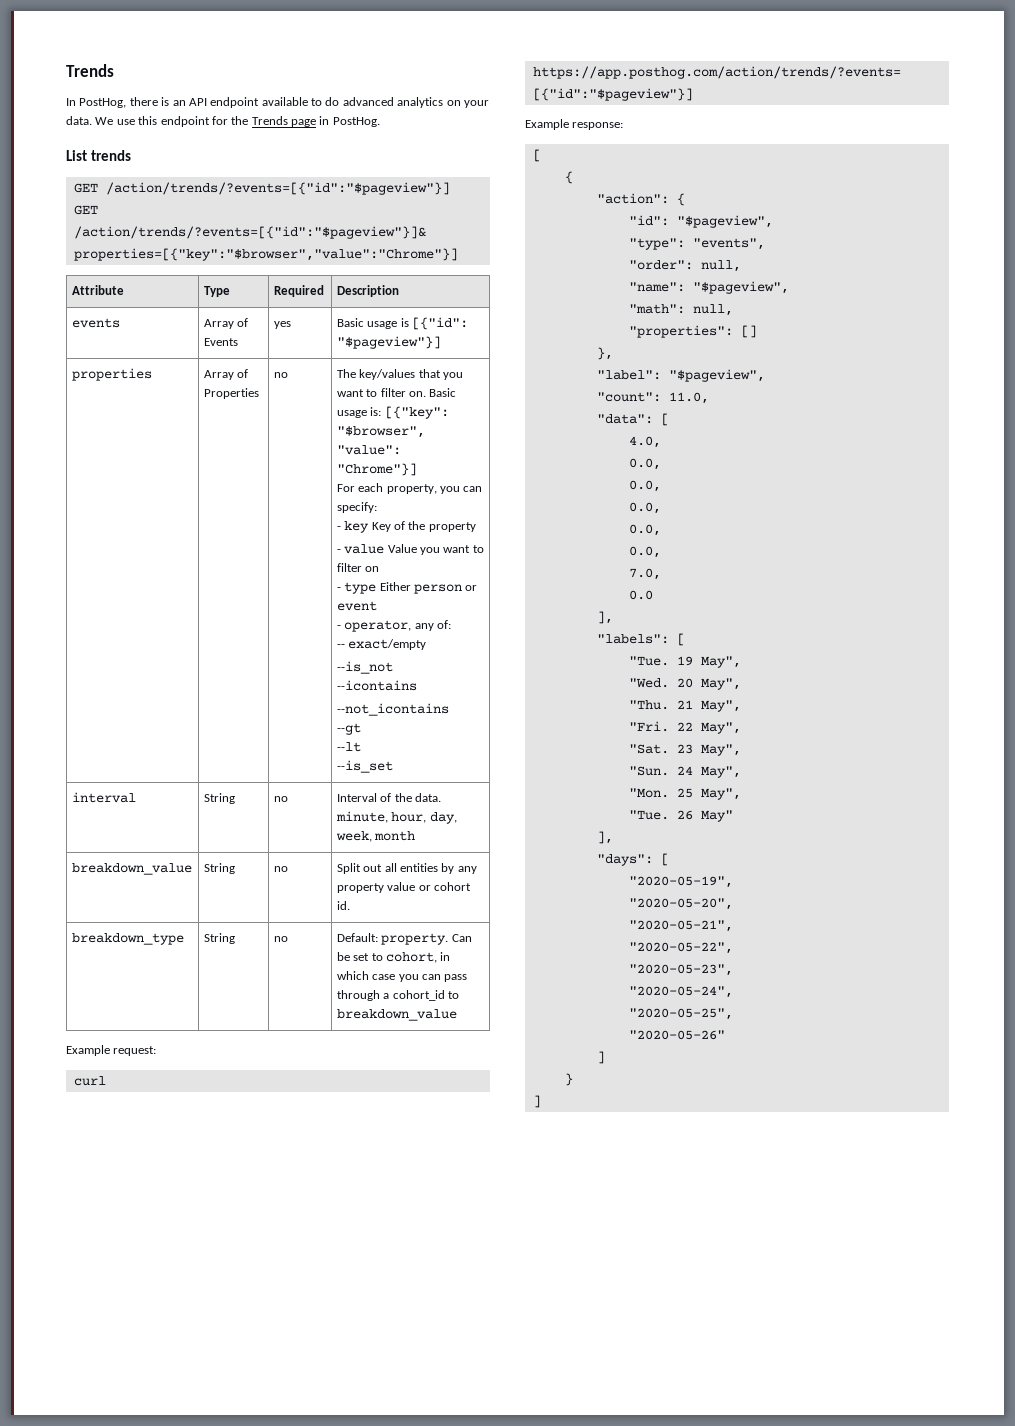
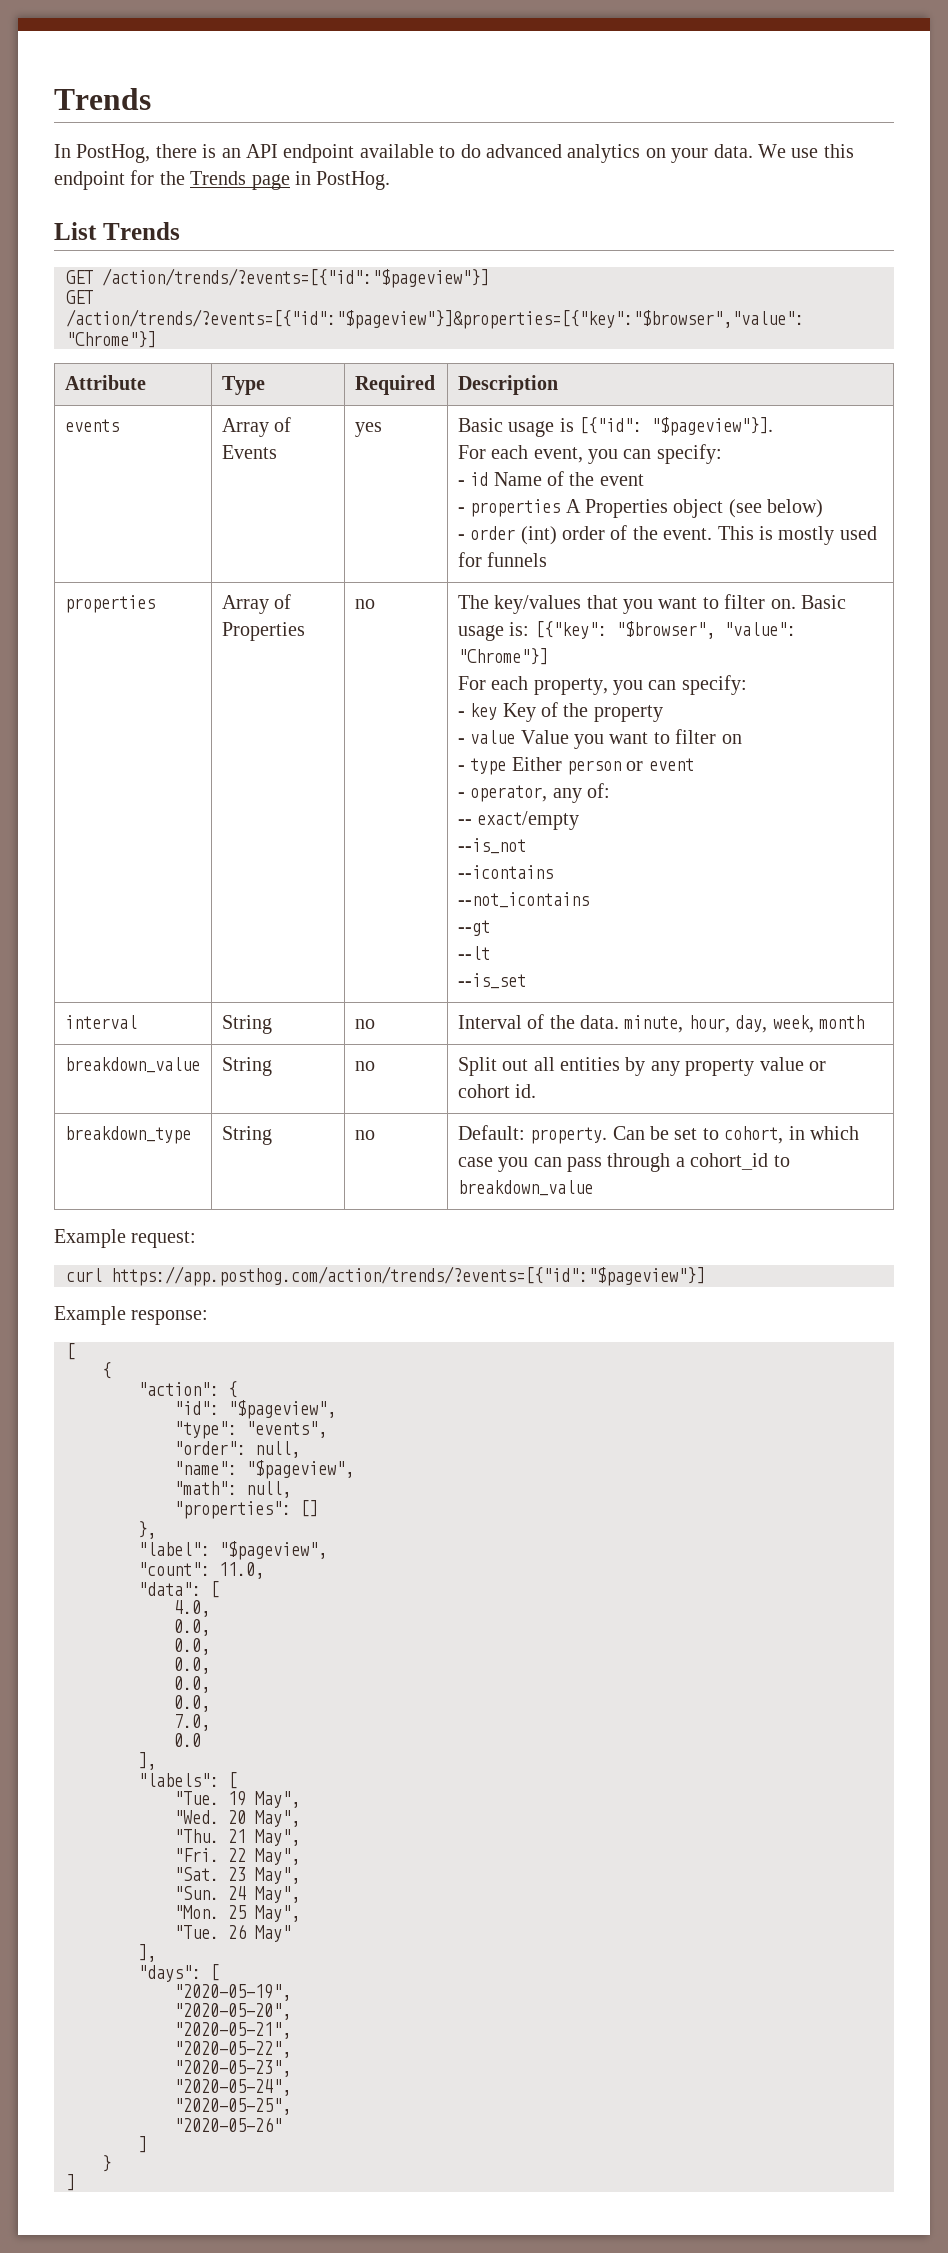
[90,150,131,161] trends -> [102,222,180,240] Trends
[336,336,441,349] "$pageview"}] -> [651,417,774,436] [457,444,722,464] [457,471,644,486] [457,499,824,518] [457,525,877,545] [457,552,548,567] "$pageview"}]. // For each event, you can specify: // - id Name of the event // - properties A Properties object (see below) // - order (int) order of the event. This is mostly used for funnels

